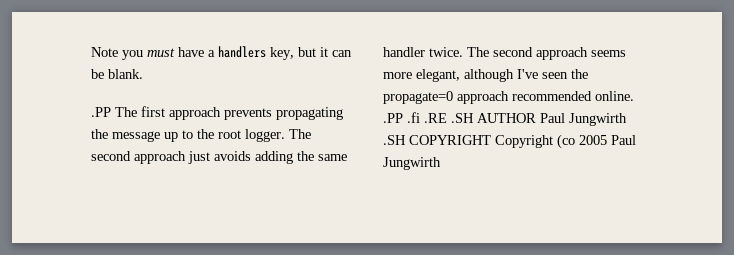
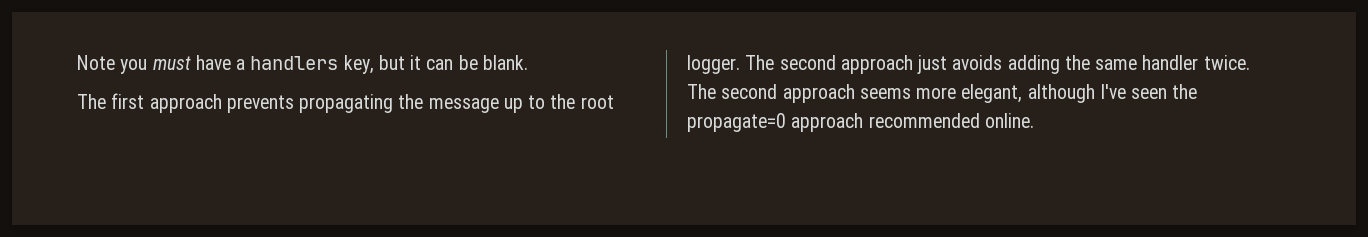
[91,107,111,117] .PP -> (528, 62) none
[383,112,627,126] [383,134,636,149] [383,157,441,170] .PP .fi .RE .SH AUTHOR Paul Jungwirth .SH COPYRIGHT Copyright (co 2005 Paul Jungwirth -> (1034, 120) none

